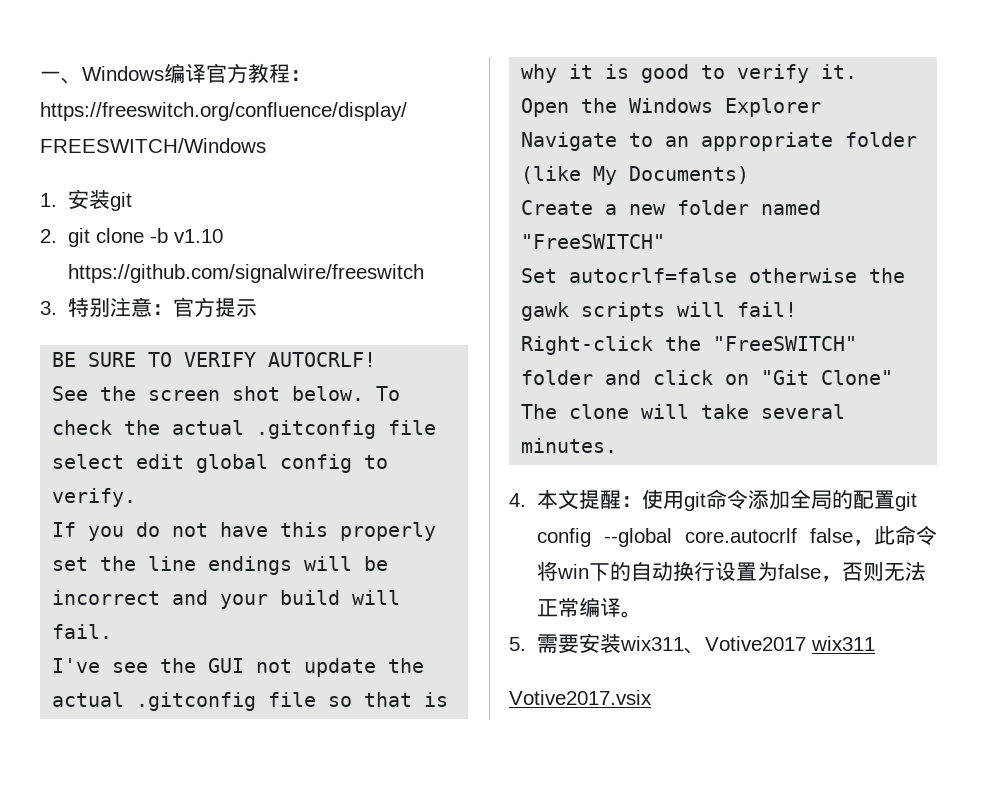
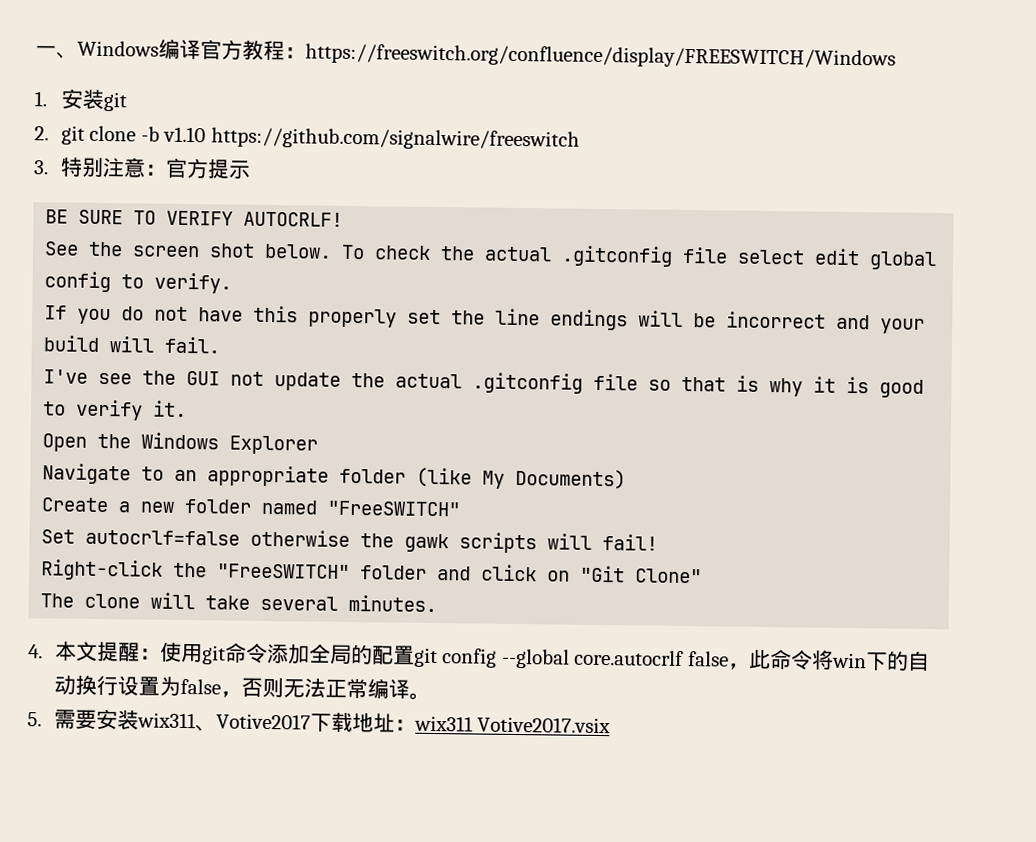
[811,636,876,651] wix311 // -> [309,712,473,734] 下载地址：wix311

